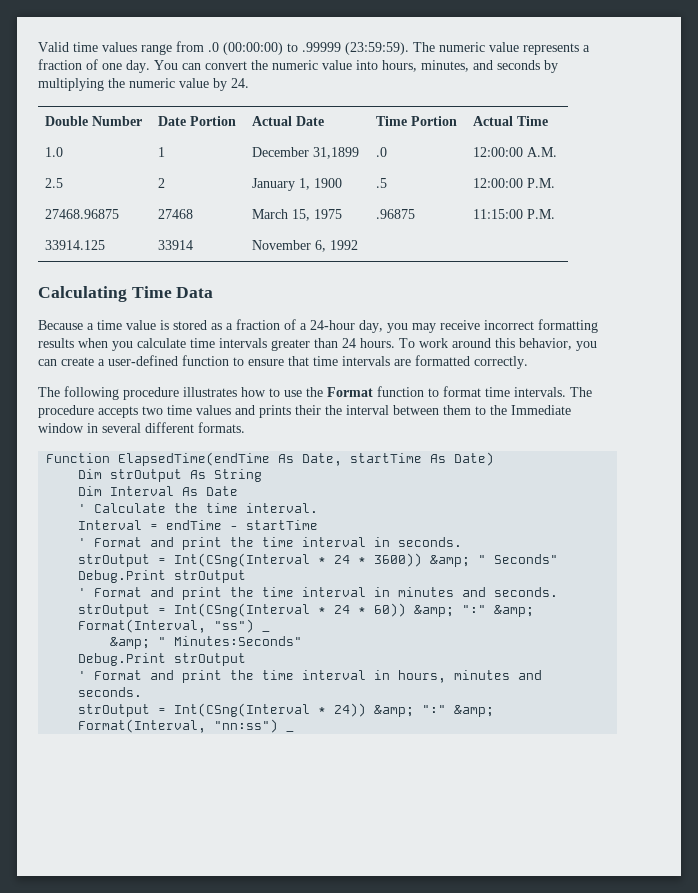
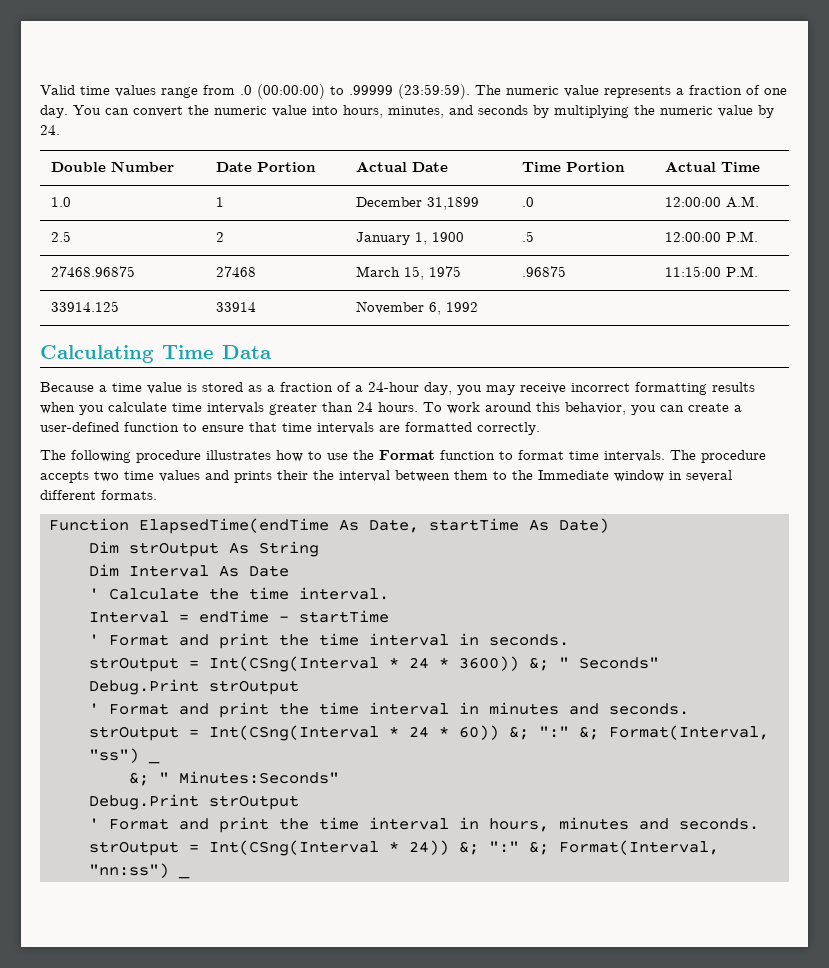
[430,555,471,567] &amp; -> [528,657,549,671] &;
[414,605,535,617] &amp; ":" &amp; -> [508,726,599,740] &; ":" &;
[110,637,151,649] &amp; -> [128,772,149,786] &;
[374,705,495,717] &amp; ":" &amp; -> [458,841,549,855] &; ":" &;

